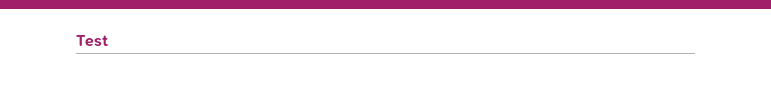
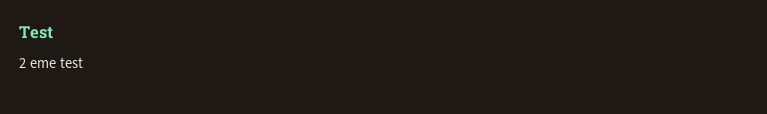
(108, 41) none -> [19,57,83,68] // 2 eme test

